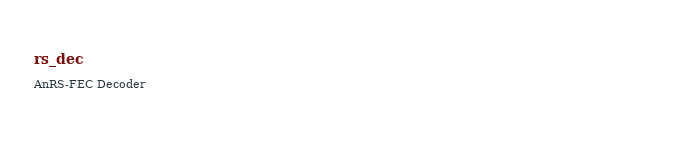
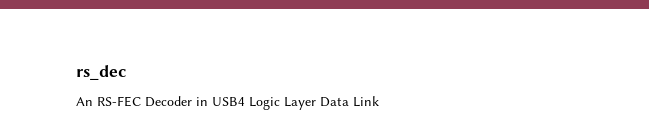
[33,79,146,88] AnRS-FEC Decoder -> [76,96,379,110] An RS-FEC Decoder in USB4 Logic Layer Data Link

